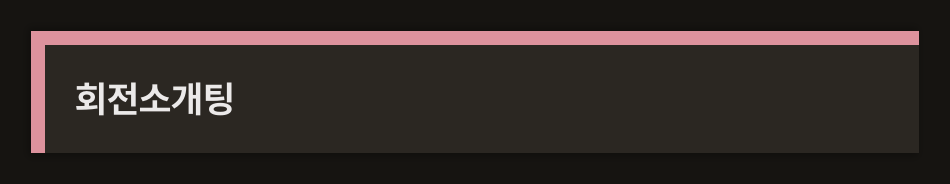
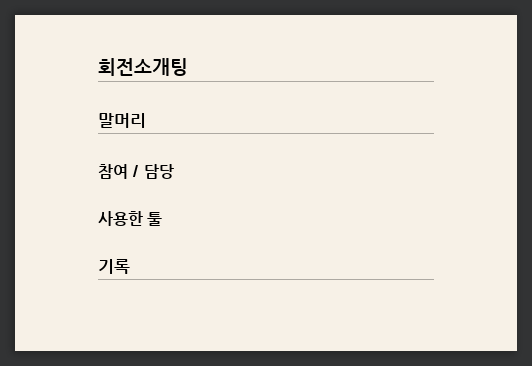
(235, 99) none -> [98,113,146,128] [98,164,174,179] [98,211,163,226] [98,259,130,274] // 말머리 // 참여 / 담당 // 사용한 툴 // 기록

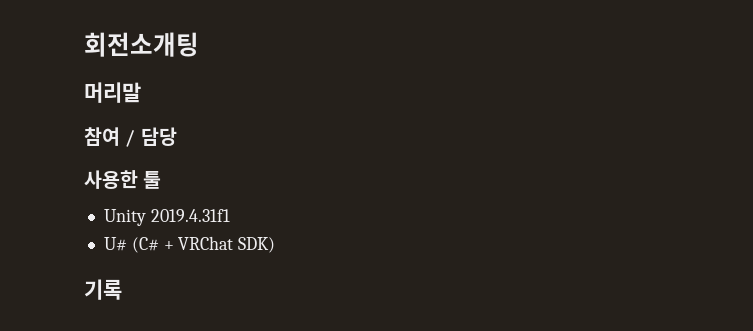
[98,113,146,128] 말머리 -> [84,82,141,103] 머리말
(163, 219) none -> [103,209,230,226] [103,236,276,253] // Unity 2019.4.31f1 // U# (C# + VRChat SDK)

